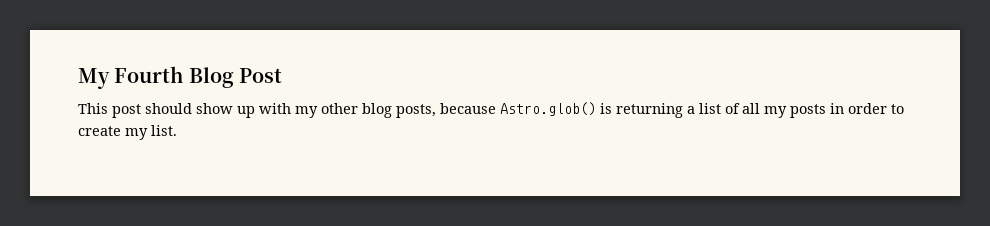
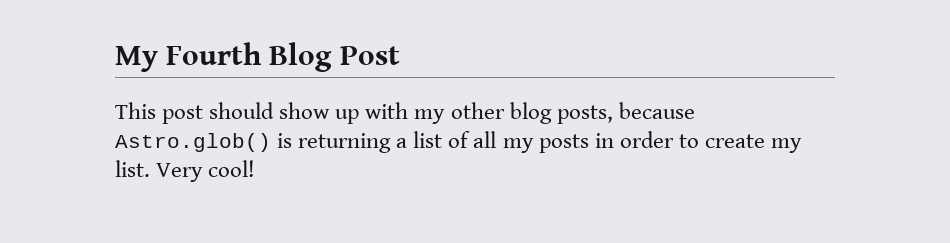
(177, 130) none -> [156,160,256,182] Very cool!

